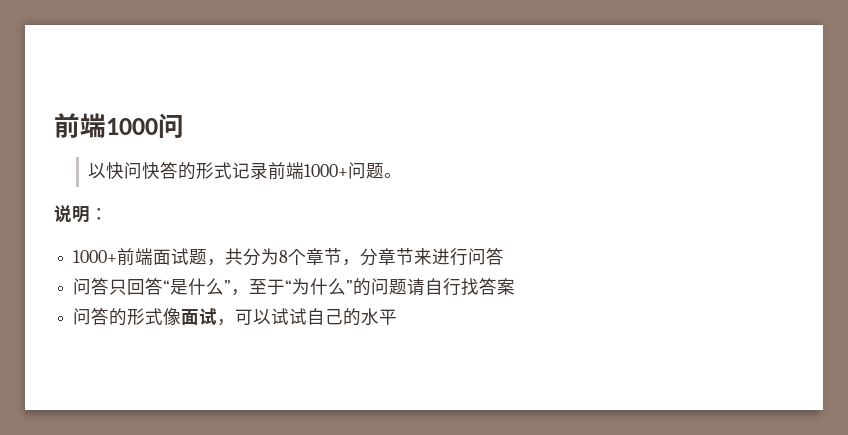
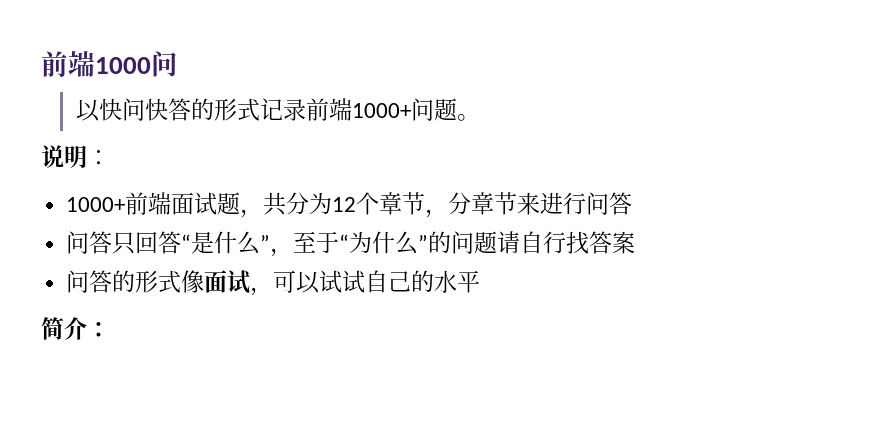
[279,250,289,263] 8 -> [332,197,357,212] 12
(398, 317) none -> [41,317,110,340] // 简介：

